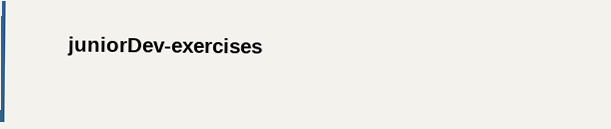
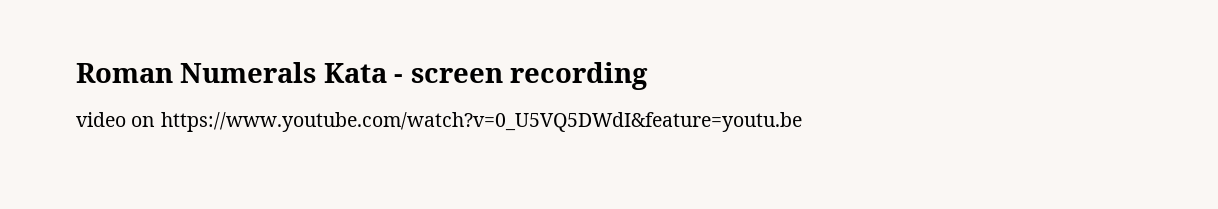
[67,36,263,58] juniorDev-exercises -> [76,62,649,90] [76,112,802,132] Roman Numerals Kata - screen recording // video on https://www.youtube.com/watch?v=0_U5VQ5DWdI&feature=youtu.be

